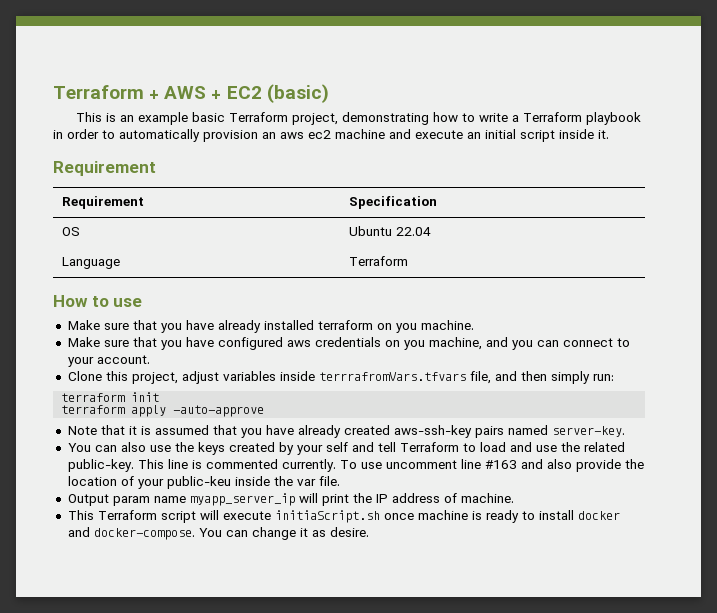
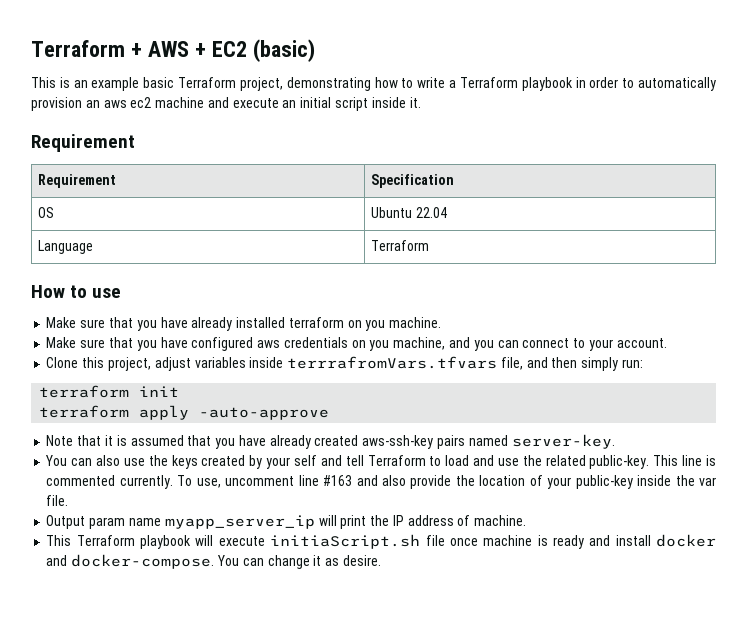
[360,462,382,469] use -> [196,478,221,488] use,
[166,476,231,489] public-keu -> [575,475,633,489] public-key
[160,511,196,523] script -> [140,535,192,549] playbook
(380, 516) none -> [425,535,445,546] file
[521,511,535,520] to -> [589,535,611,546] and

